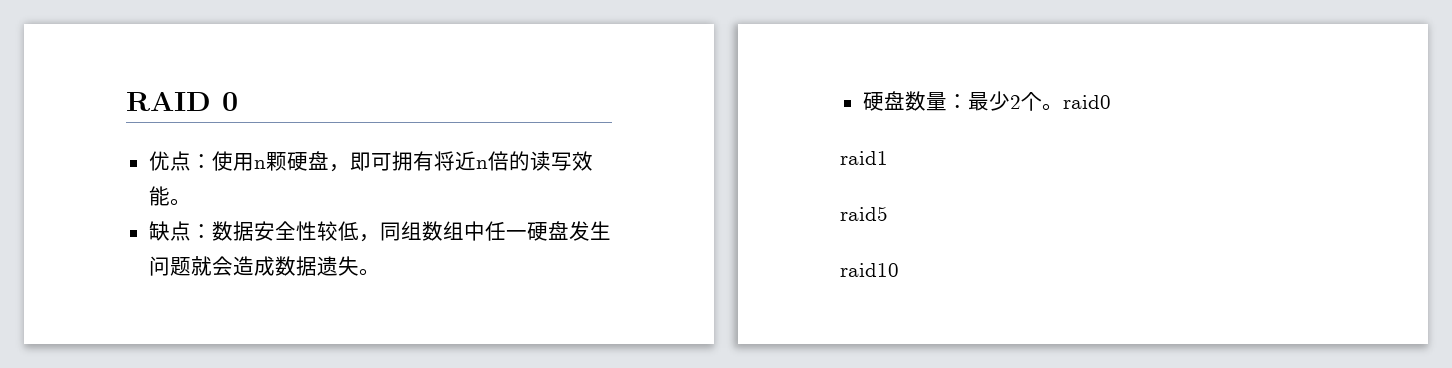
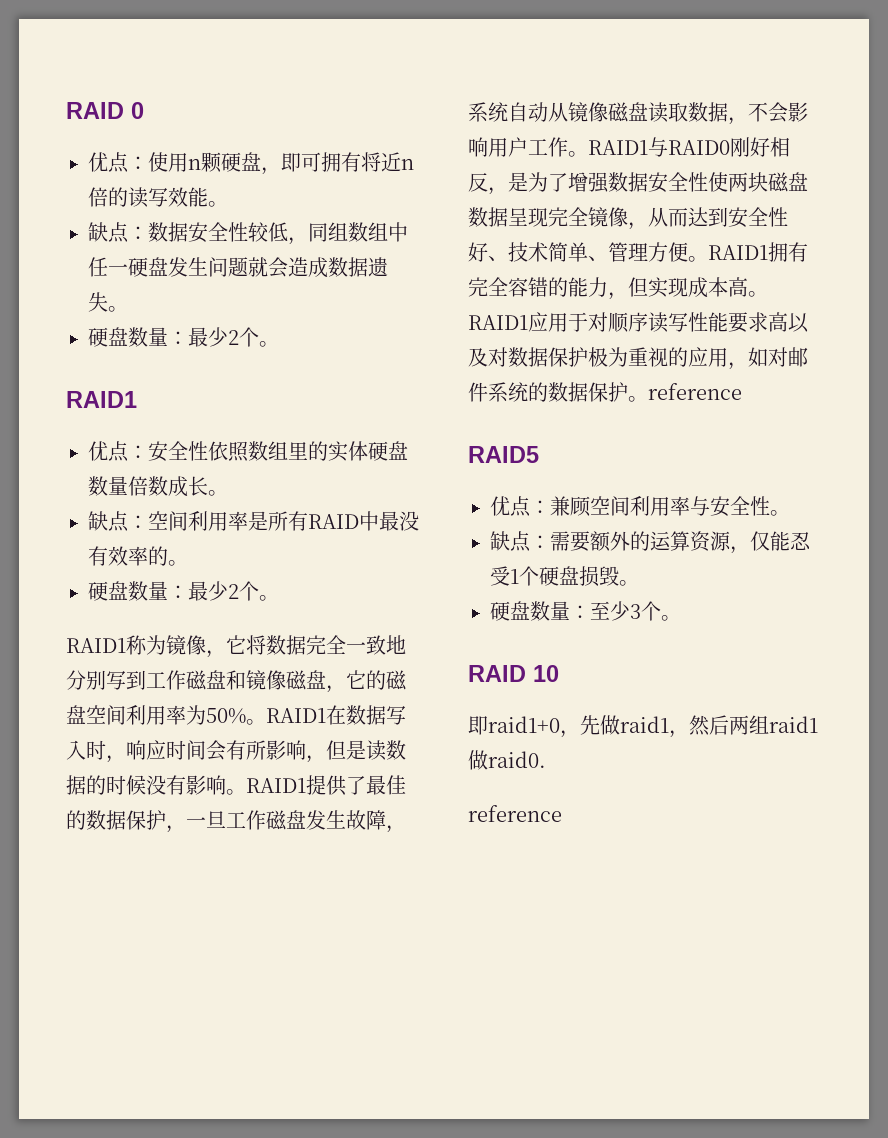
[1062,95,1111,109] [840,151,888,165] [840,206,888,221] [840,263,899,277] raid0 // raid1 // raid5 // raid10 -> [66,391,137,408] [88,441,408,462] [88,476,228,497] [88,511,419,532] [88,546,188,566] [88,581,279,601] [66,635,406,658] [66,670,407,693] [66,705,406,725] [66,740,406,763] [66,775,406,796] [66,810,406,833] [468,102,808,125] [468,137,790,157] [468,172,808,195] [468,207,788,230] [468,242,808,262] [468,277,768,300] [468,312,809,333] [468,347,808,370] [468,382,742,402] [468,446,539,463] [490,496,790,517] [490,531,811,554] [490,566,639,587] [490,601,681,621] [468,665,559,682] [468,715,818,738] [468,750,546,770] [468,805,562,822] // RAID1 // 优点：安全性依照数组里的实体硬盘数量倍数成长。 // 缺点：空间利用率是所有RAID中最没有效率的。 // 硬盘数量：最少2个。 // RAID1称为镜像，它将数据完全一致地分别写到工作磁盘和镜像磁盘，它的磁盘空间利用率为50%。RAID1在数据写入时，响应时间会有所影响，但是读数据的时候没有影响。RAID1提供了最佳的数据保护，一旦工作磁盘发生故障，系统自动从镜像磁盘读取数据，不会影响用户工作。RAID1与RAID0刚好相反，是为了增强数据安全性使两块磁盘数据呈现完全镜像，从而达到安全性好、技术简单、管理方便。RAID1拥有完全容错的能力，但实现成本高。RAID1应用于对顺序读写性能要求高以及对数据保护极为重视的应用，如对邮件系统的数据保护。reference // RAID5 // 优点：兼顾空间利用率与安全性。 // 缺点：需要额外的运算资源，仅能忍受1个硬盘损毁。 // 硬盘数量：至少3个。 // RAID 10 // 即raid1+0，先做raid1，然后两组raid1做raid0. // reference

